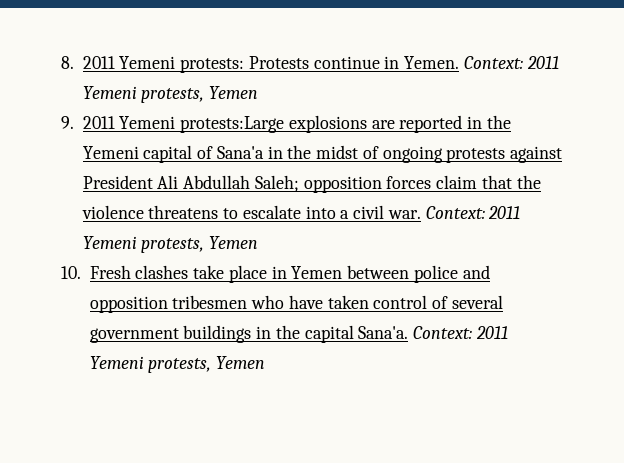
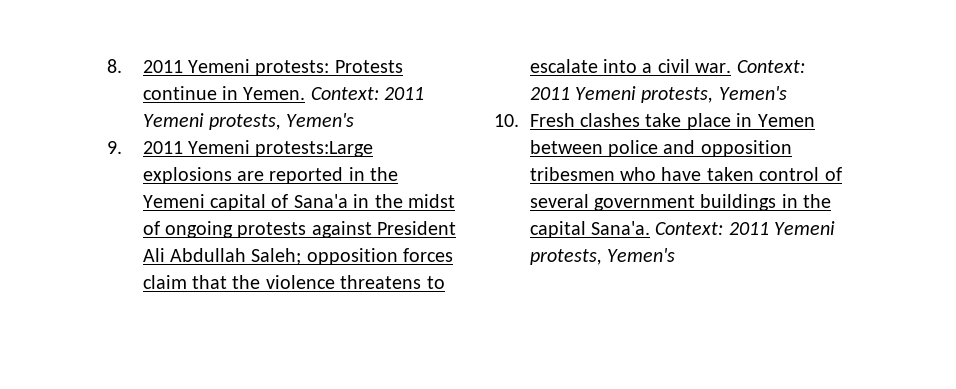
[209,86,259,99] Yemen -> [286,113,355,127] Yemen's
[209,236,259,249] Yemen -> [718,86,787,100] Yemen's
[216,356,266,369] Yemen -> [607,248,676,262] Yemen's

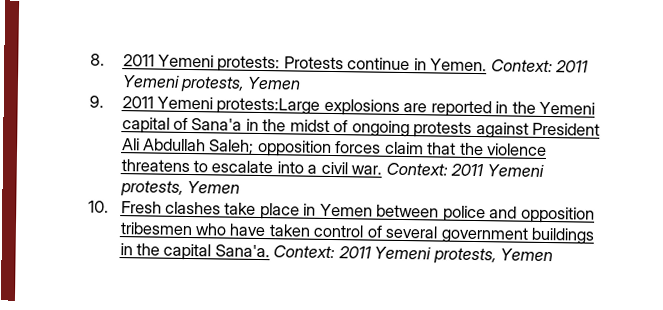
[286,113,355,127] Yemen's -> [247,76,302,90] Yemen
[718,86,787,100] Yemen's -> [186,180,240,194] Yemen
[607,248,676,262] Yemen's -> [500,248,554,262] Yemen

